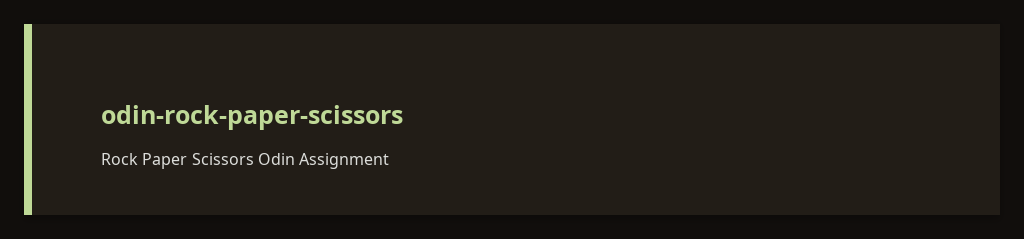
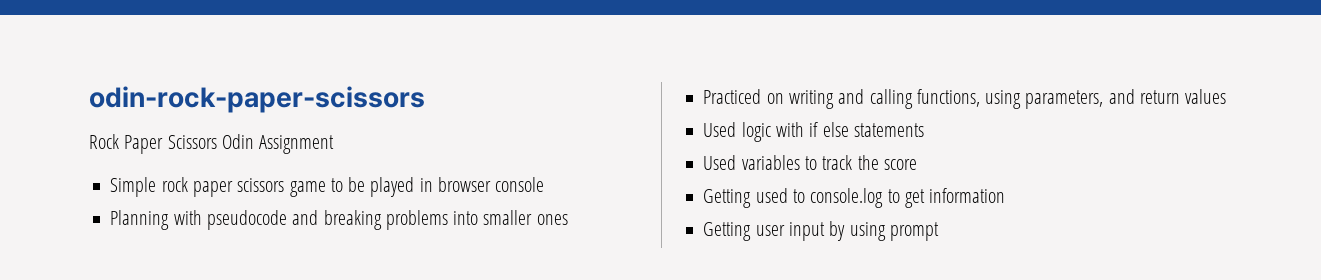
(390, 161) none -> [110,177,545,197] [110,210,568,230] [703,89,1227,109] [703,122,924,142] [703,155,917,170] [703,188,1006,208] [703,221,939,241] // Simple rock paper scissors game to be played in browser console // Planning with pseudocode and breaking problems into smaller ones // Practiced on writing and calling functions, using parameters, and return values // Used logic with if else statements // Used variables to track the score // Getting used to console.log to get information // Getting user input by using prompt

